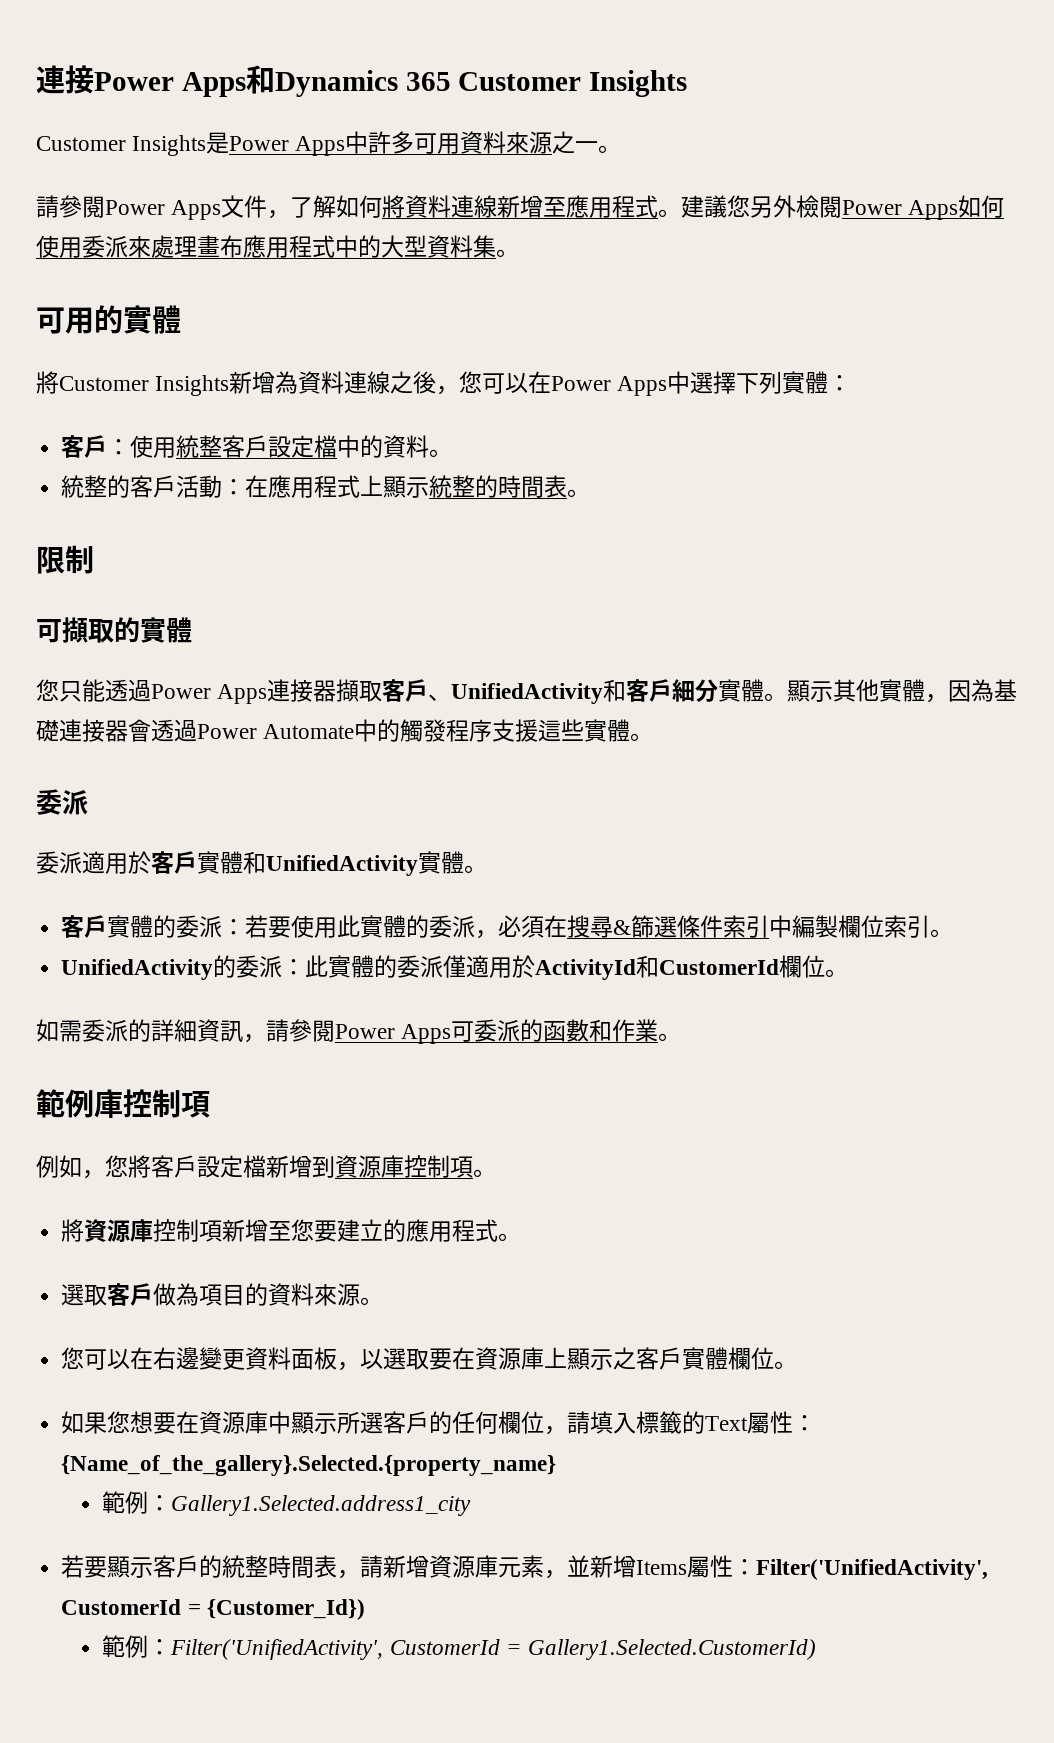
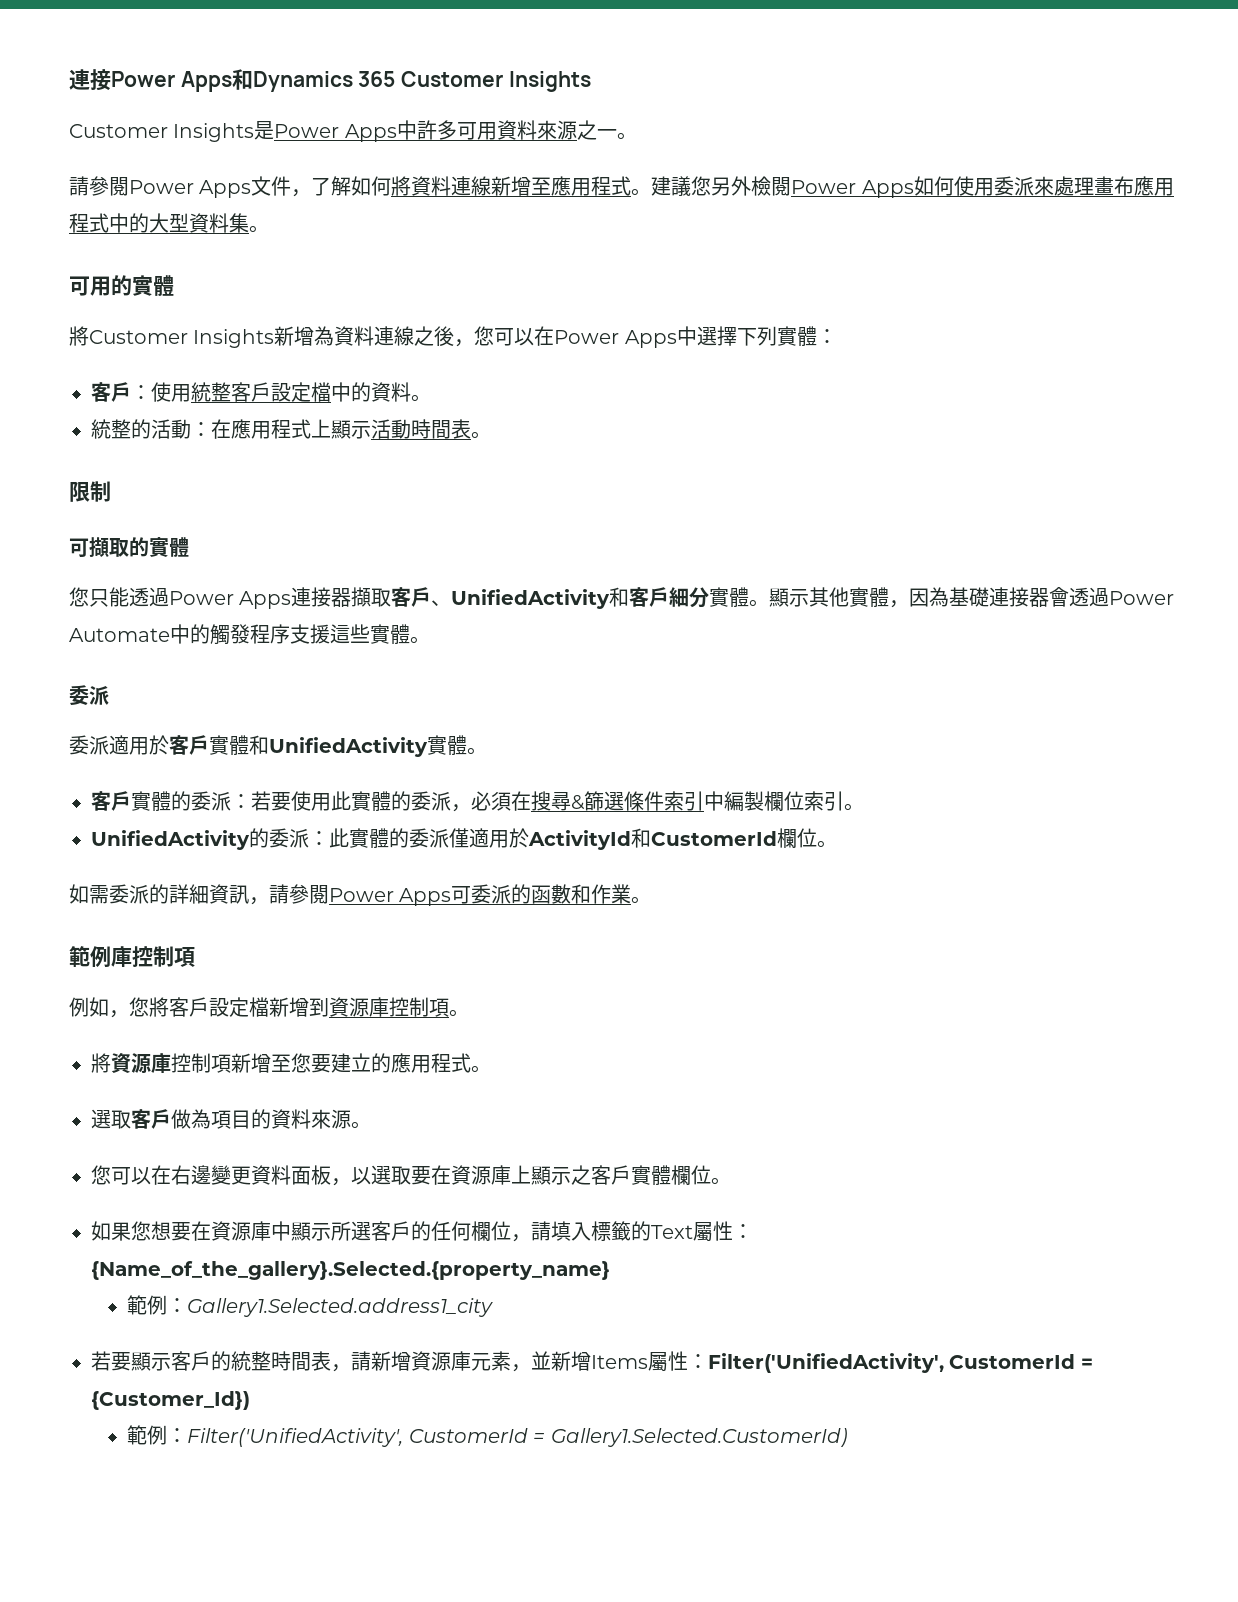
[130,475,177,498] 客戶 -> (151, 429) none
[429,475,499,498] 統整的 -> [371,419,411,439] 活動

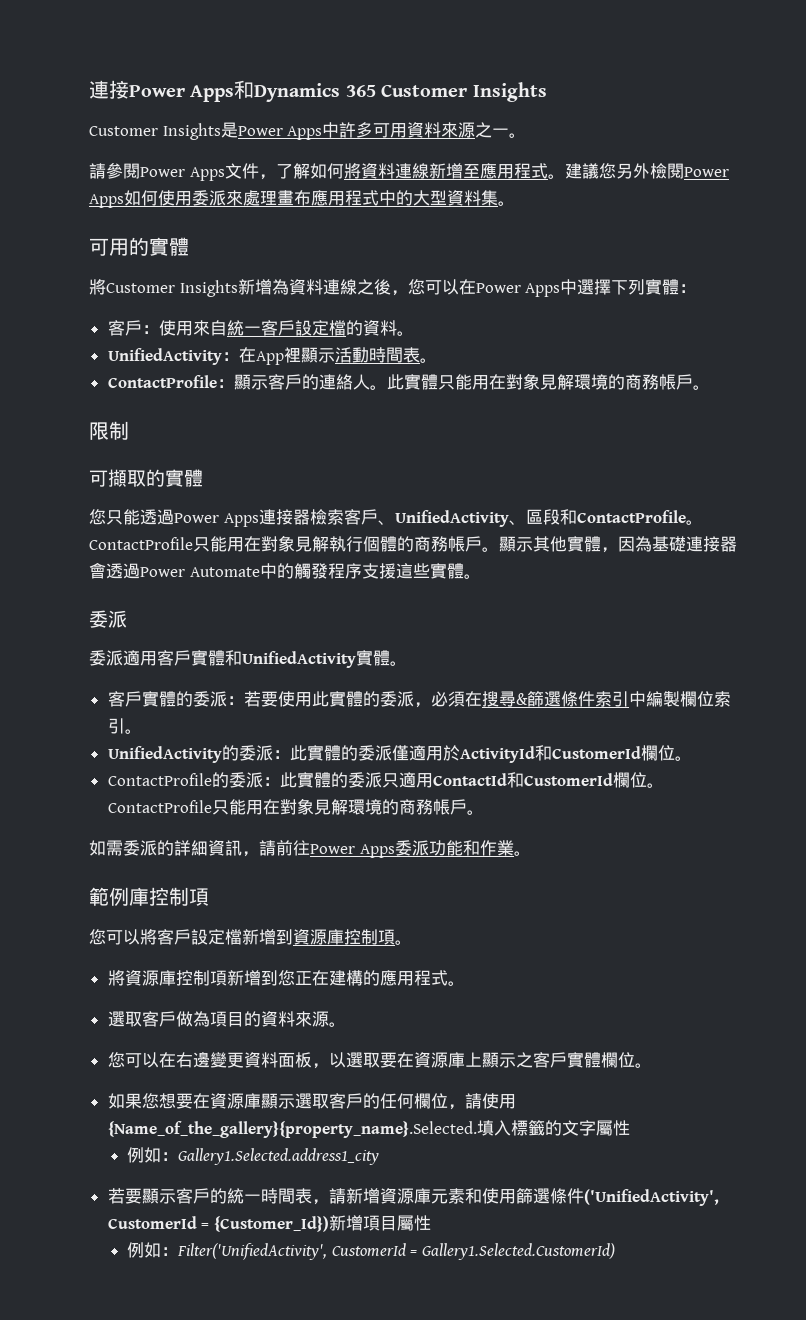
[191,382,351,402] 統整客戶設定檔中 -> [192,320,346,336] 來自統一客戶設定檔
[91,419,471,439] 統整的活動：在應用程式上顯示活動時間表 -> [107,347,437,365] [107,373,693,390] UnifiedActivity：在App裡顯示活動時間表。 // ContactProfile：顯示客戶的連絡人。此實體只能用在對象見解環境的商務帳戶
[351,587,392,607] 擷取 -> [309,509,344,525] 檢索
[609,587,750,608] 和客戶細分實體 -> [508,509,703,525] [89,535,482,552] 、區段和ContactProfile。ContactProfile只能用在對象見解執行個體的商務帳戶
[149,735,169,755] 於 -> (157, 658) none
(837, 844) none -> [107,772,664,788] [107,798,484,815] // ContactProfile的委派：此實體的委派只適用ContactId和CustomerId欄位。ContactProfile只能用在對象見解環境的商務帳戶。
[289,884,572,906] 參閱Power Apps可委派的函數 -> [276,840,463,858] 前往Power Apps委派功能
[69,997,149,1018] 例如，您 -> [89,929,140,945] 您可以
[271,1053,371,1073] 至您要建立 -> [260,970,363,986] 到您正在建構
[271,1221,371,1241] 中顯示所選 -> [260,1093,329,1109] 顯示選取
(551, 1231) none -> [481,1093,516,1109] [107,1121,477,1138] 使用{Name_of_the_gallery}{property_name}.Selected.
[651,1221,753,1242] [91,1261,610,1280] [127,1295,168,1315] Text屬性：{Name_of_the_gallery}.Selected.{property_name} // 範例 -> [561,1120,630,1136] [127,1147,162,1163] 文字屬性 // 例如
[251,1351,271,1371] 整 -> [243,1194,261,1202] 一
[511,1351,944,1373] ，並新增Items屬性：Filter('UnifiedActivity', -> [464,1188,719,1206] 和使用篩選條件('UnifiedActivity',
[127,1425,168,1445] // 範例 -> [328,1215,431,1231] [127,1242,162,1258] 新增項目屬性 // 例如

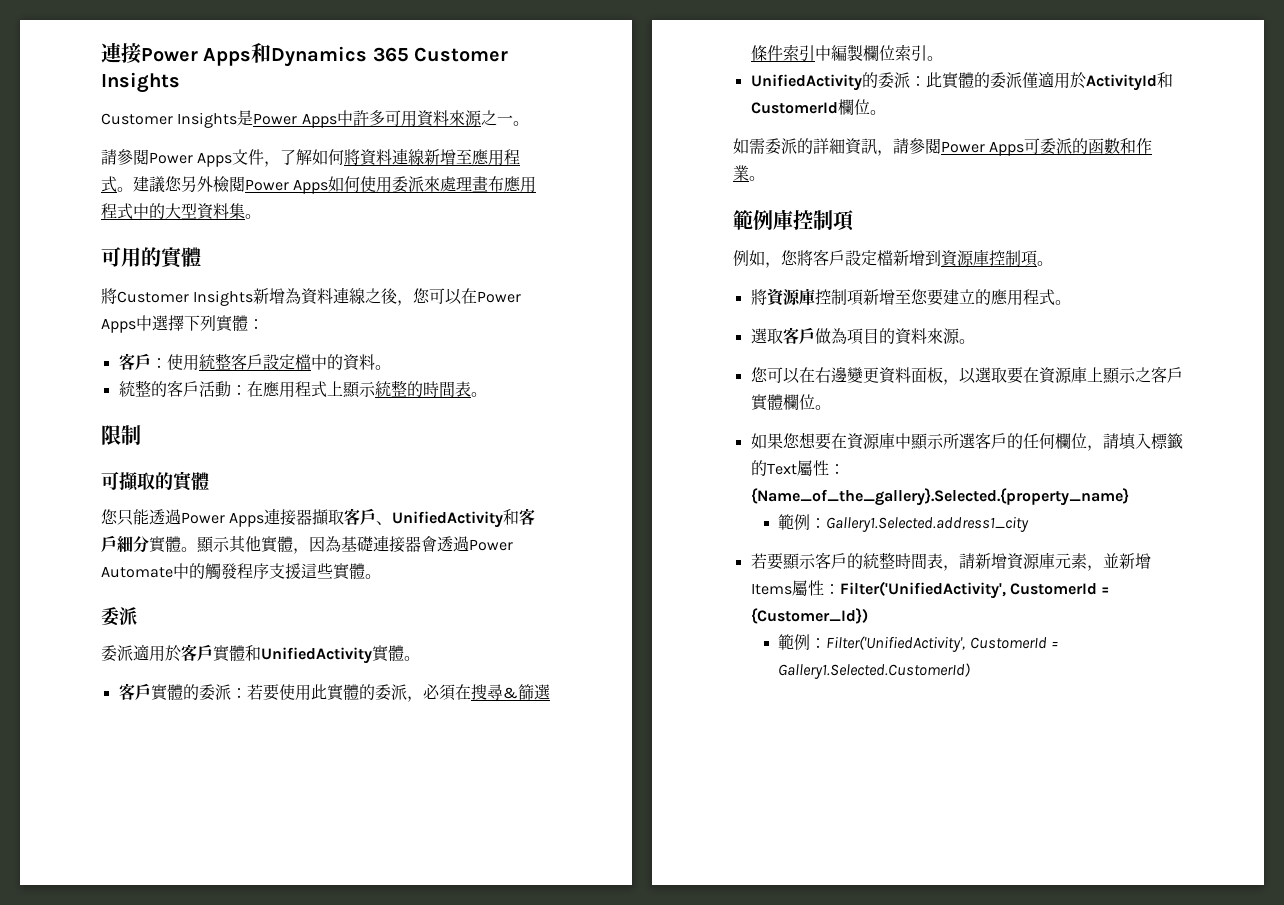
[192,320,346,336] 來自統一客戶設定檔 -> [198,353,327,370] 統整客戶設定檔中
[107,347,437,365] [107,373,693,390] UnifiedActivity：在App裡顯示活動時間表。 // ContactProfile：顯示客戶的連絡人。此實體只能用在對象見解環境的商務帳戶 -> [118,380,471,398] 統整的客戶活動：在應用程式上顯示統整的時間表
[309,509,344,525] 檢索 -> [312,509,345,526] 擷取
[508,509,703,525] [89,535,482,552] 、區段和ContactProfile。ContactProfile只能用在對象見解執行個體的商務帳戶 -> [503,508,536,525] [101,535,181,553] 和客戶細分實體
(157, 658) none -> [165,645,181,662] 於
[107,772,664,788] [107,798,484,815] // ContactProfile的委派：此實體的委派只適用ContactId和CustomerId欄位。ContactProfile只能用在對象見解環境的商務帳戶。 -> (886, 112) none
[276,840,463,858] 前往Power Apps委派功能 -> [909,138,1121,156] 參閱Power Apps可委派的函數
[89,929,140,945] 您可以 -> [733,250,798,268] 例如，您
[260,970,363,986] 到您正在建構 -> [894,289,975,306] 至您要建立
[260,1093,329,1109] 顯示選取 -> [894,433,976,450] 中顯示所選
[481,1093,516,1109] [107,1121,477,1138] 使用{Name_of_the_gallery}{property_name}.Selected. -> (1119, 441) none
[561,1120,630,1136] [127,1147,162,1163] 文字屬性 // 例如 -> [766,460,845,476] [750,488,1129,506] [778,514,811,530] Text屬性：{Name_of_the_gallery}.Selected.{property_name} // 範例
[243,1194,261,1202] 一 -> [878,552,895,569] 整
[464,1188,719,1206] 和使用篩選條件('UnifiedActivity', -> [1086,553,1151,571] [750,580,1006,599] ，並新增Items屬性：Filter('UnifiedActivity',
[328,1215,431,1231] [127,1242,162,1258] 新增項目屬性 // 例如 -> [778,634,811,650] // 範例

